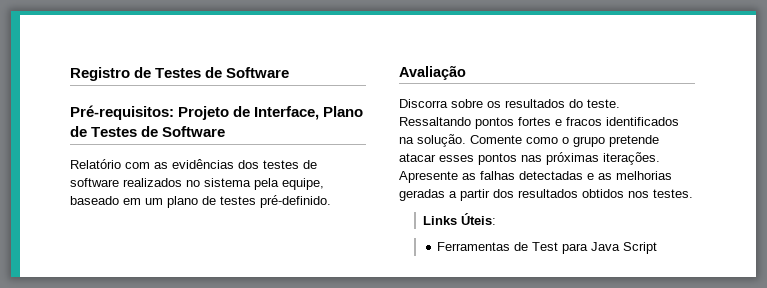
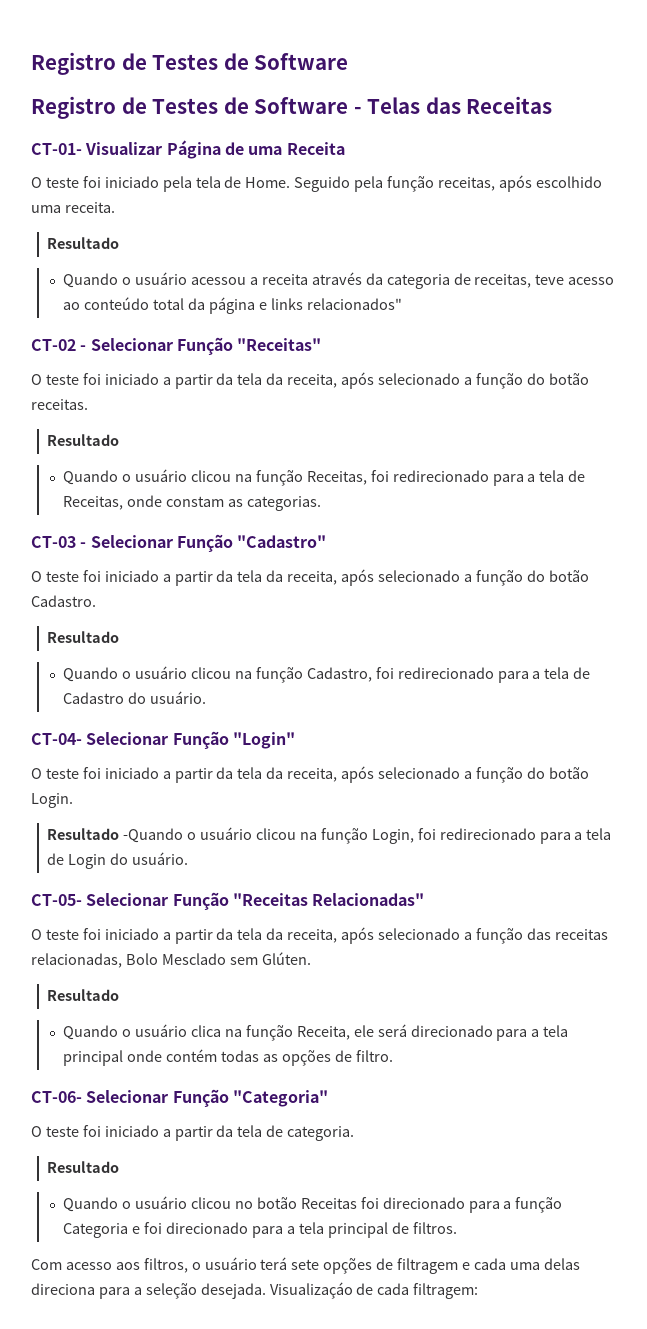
[70,105,364,120] [70,126,226,137] [70,159,317,169] [70,178,324,190] [70,195,331,208] [399,65,466,80] [399,99,620,108] [399,117,679,129] [399,134,659,147] [399,152,660,165] [399,171,672,183] [399,189,693,201] [423,213,497,225] [437,242,658,254] Pré-requisitos: Projeto de Interface, Plano de Testes de Software // Relatório com as evidências dos testes de software realizados no sistema pela equipe, baseado em um plano de testes pré-definido. // Avaliação // Discorra sobre os resultados do teste. Ressaltando pontos fortes e fracos identificados na solução. Comente como o grupo pretende atacar esses pontos nas próximas iterações. Apresente as falhas detectadas e as melhorias geradas a partir dos resultados obtidos nos testes. // Links Úteis: // Ferramentas de Test para Java Script -> [31,96,553,119] [31,140,345,159] [31,175,602,192] [31,202,115,213] [47,237,120,249] [63,272,615,289] [63,297,402,314] [31,337,322,355] [31,372,589,389] [31,399,88,410] [47,434,120,446] [63,469,586,486] [63,495,321,511] [31,534,327,552] [31,569,589,586] [31,595,96,607] [47,631,120,643] [63,666,591,683] [63,691,207,704] [31,731,295,749] [31,766,589,783] [31,793,73,808] [47,827,612,844] [47,852,189,869] [31,892,425,910] [31,927,608,944] [31,952,311,968] [47,989,120,1001] [63,1024,569,1041] [63,1049,393,1066] [31,1089,328,1107] [31,1125,355,1141] [47,1161,120,1173] [63,1196,563,1213] [63,1222,457,1238] [31,1257,580,1274] [31,1282,479,1299] Registro de Testes de Software - Telas das Receitas // CT-01- Visualizar Página de uma Receita // O teste foi iniciado pela tela de Home. Seguido pela função receitas, após escolhido uma receita. // Resultado // Quando o usuário acessou a receita através da categoria de receitas, teve acesso ao conteúdo total da página e links relacionados" // CT-02 - Selecionar Função "Receitas" // O teste foi iniciado a partir da tela da receita, após selecionado a função do botão receitas. // Resultado // Quando o usuário clicou na função Receitas, foi redirecionado para a tela de Receitas, onde constam as categorias. // CT-03 - Selecionar Função "Cadastro" // O teste foi iniciado a partir da tela da receita, após selecionado a função do botão Cadastro. // Resultado // Quando o usuário clicou na função Cadastro, foi redirecionado para a tela de Cadastro do usuário. // CT-04- Selecionar Função "Login" // O teste foi iniciado a partir da tela da receita, após selecionado a função do botão Login. // Resultado -Quando o usuário clicou na função Login, foi redirecionado para a tela de Login do usuário. // CT-05- Selecionar Função "Receitas Relacionadas" // O teste foi iniciado a partir da tela da receita, após selecionado a função das receitas relacionadas, Bolo Mesclado sem Glúten. // Resultado // Quando o usuário clica na função Receita, ele será direcionado para a tela principal onde contém todas as opções de filtro. // CT-06- Selecionar Função "Categoria" // O teste foi iniciado a partir da tela de categoria. // Resultado // Quando o usuário clicou no botão Receitas foi direcionado para a função Categoria e foi direcionado para a tela principal de filtros. // Com acesso aos filtros, o usuário terá sete opções de filtragem e cada uma delas direciona para a seleção desejada. Visualizaçáo de cada filtragem:

